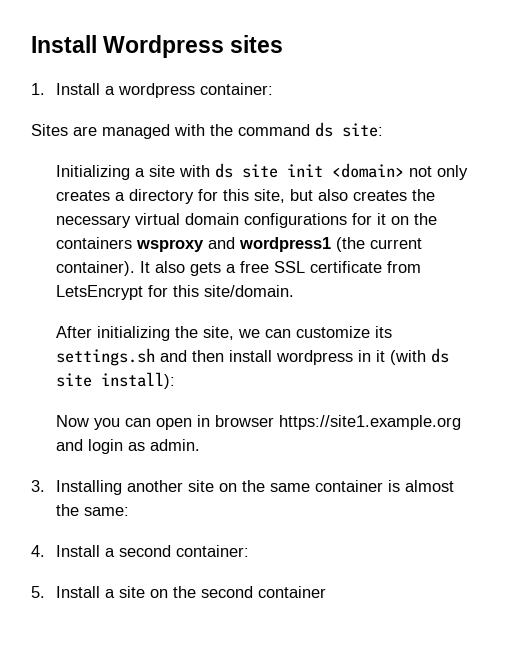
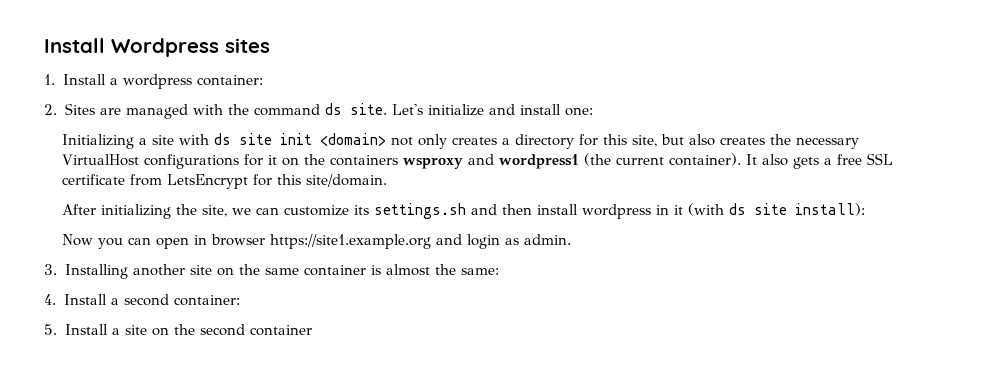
(273, 89) none -> [44,104,57,115] 2.
[342,123,383,137] site: -> [349,103,593,116] site. Let's initialize and install one:
[134,213,239,225] virtual domain -> [62,154,140,166] VirtualHost

